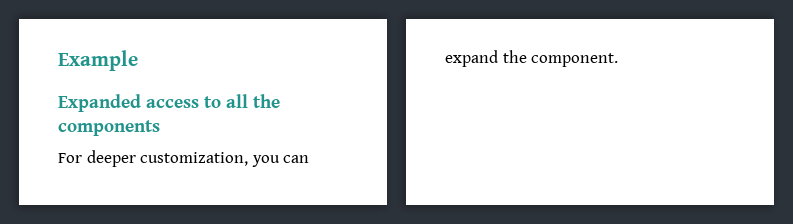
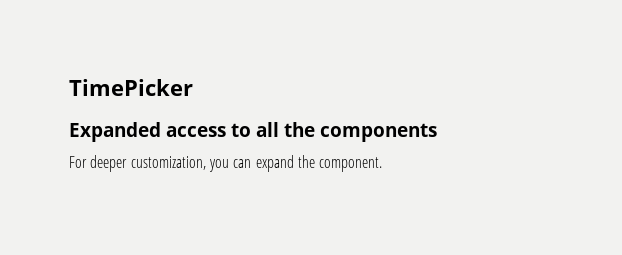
[58,50,138,71] Example -> [69,79,193,96] TimePicker

